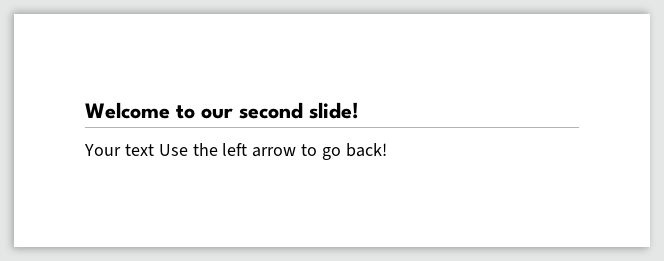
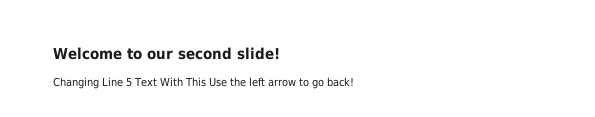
[84,144,154,156] Your text -> [53,77,206,89] Changing Line 5 Text With This

